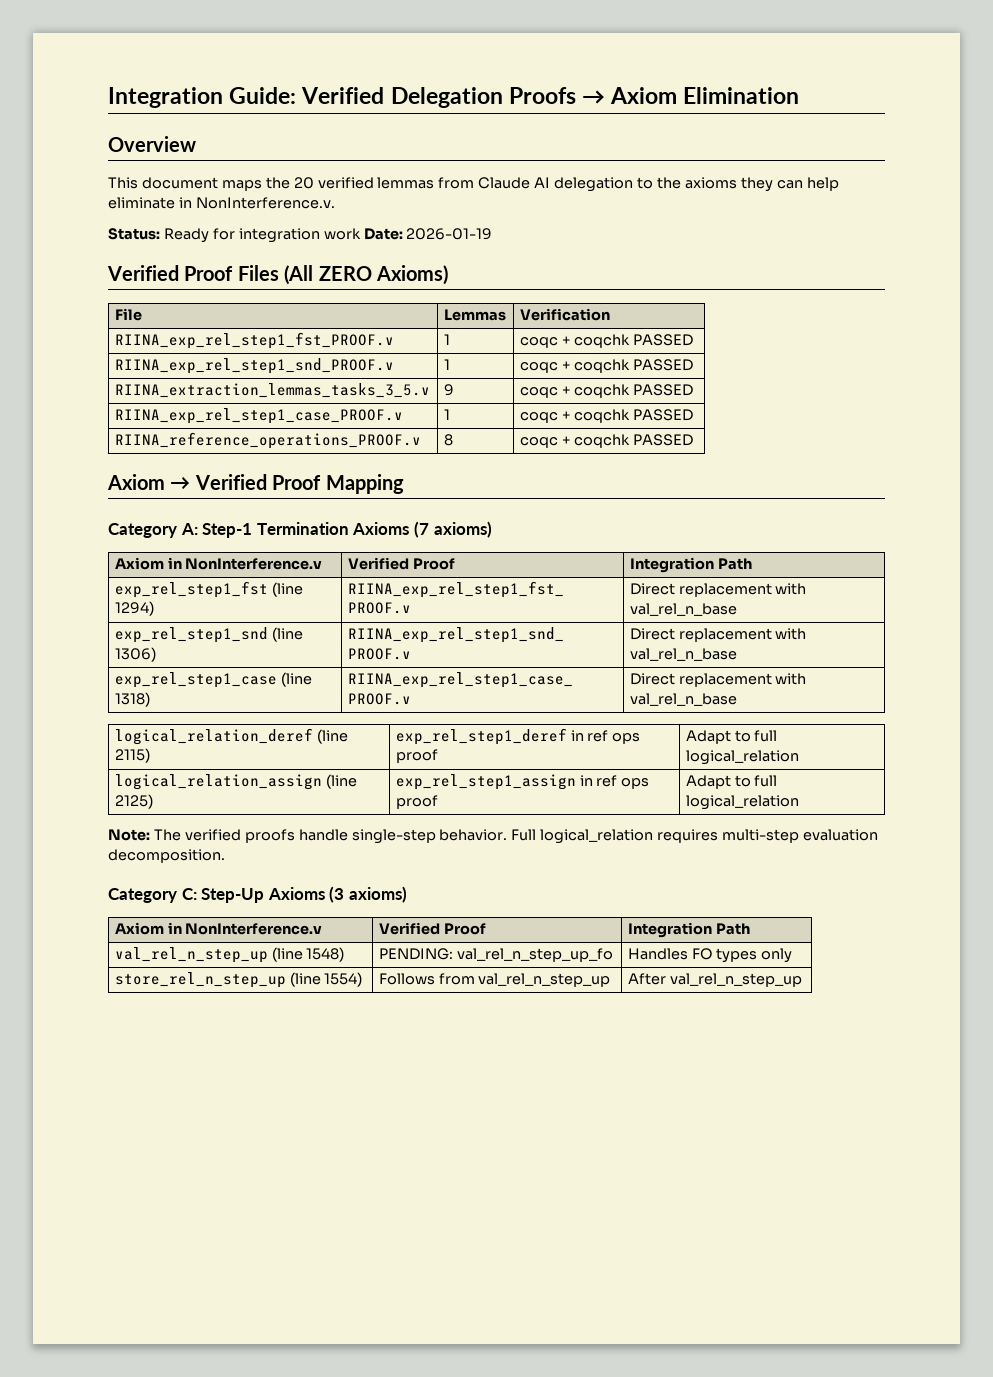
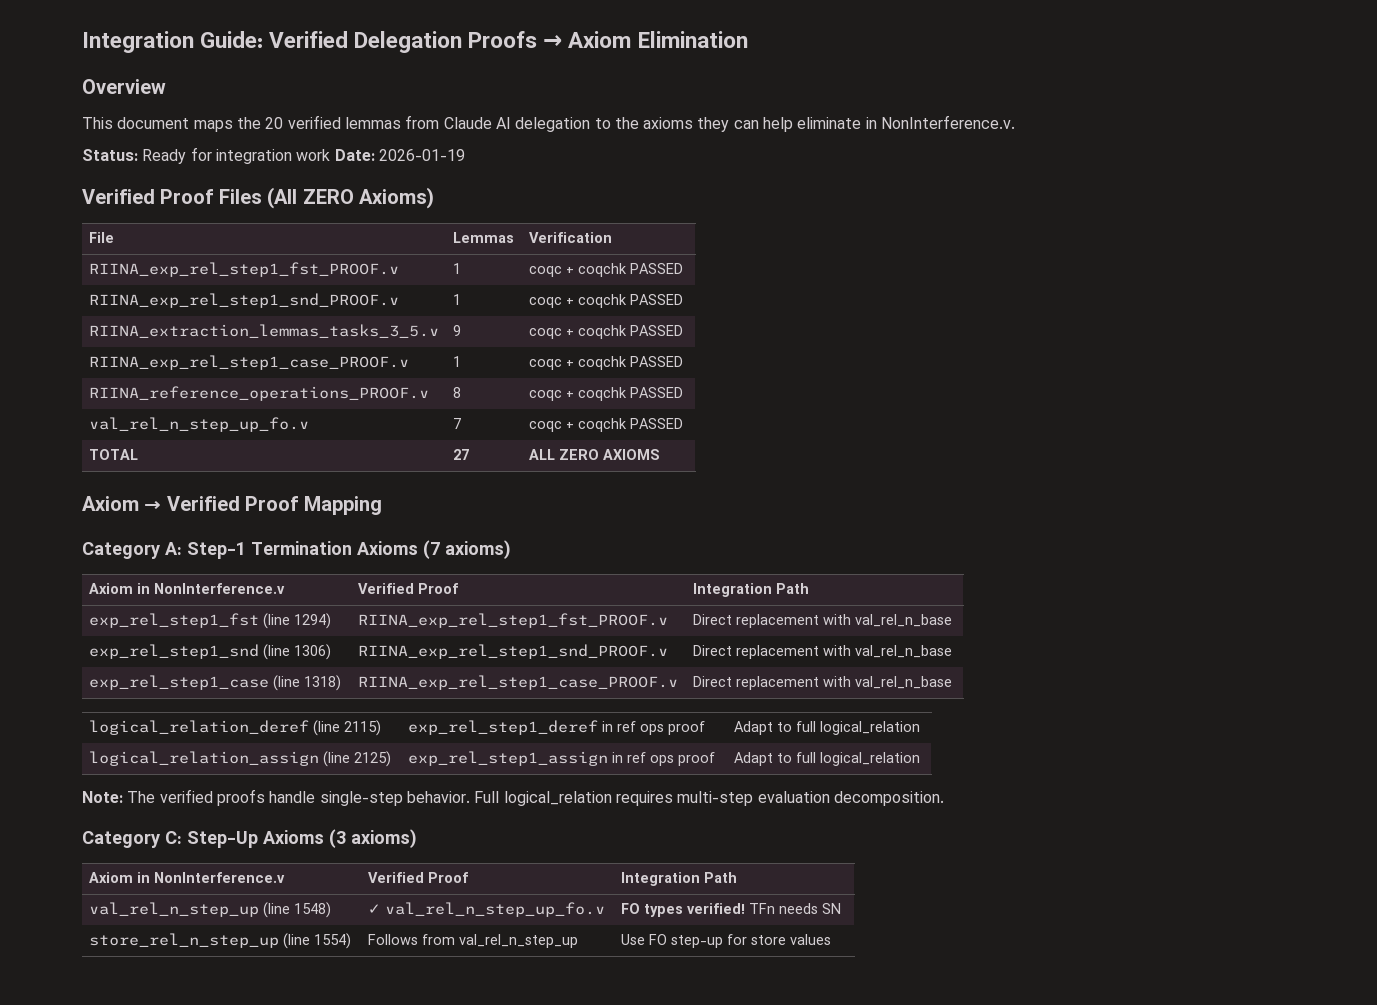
(694, 440) none -> [88,417,309,432] [452,418,461,429] [528,418,683,432] [88,449,138,460] [452,449,469,460] [528,449,660,460] // val_rel_n_step_up_fo.v | 7 | coqc + coqchk PASSED // TOTAL | 27 | ALL ZERO AXIOMS
[378,948,613,962] [627,948,793,963] PENDING: val_rel_n_step_up_fo | Handles FO types only -> [367,902,605,917] [620,903,841,917] ✓ val_rel_n_step_up_fo.v | FO types verified! TFn needs SN
[627,973,802,987] After val_rel_n_step_up -> [620,934,831,948] Use FO step-up for store values

